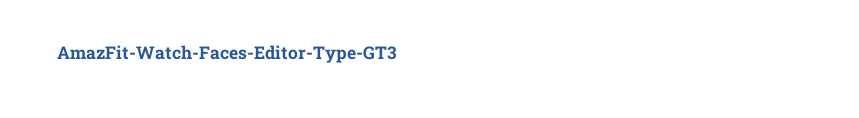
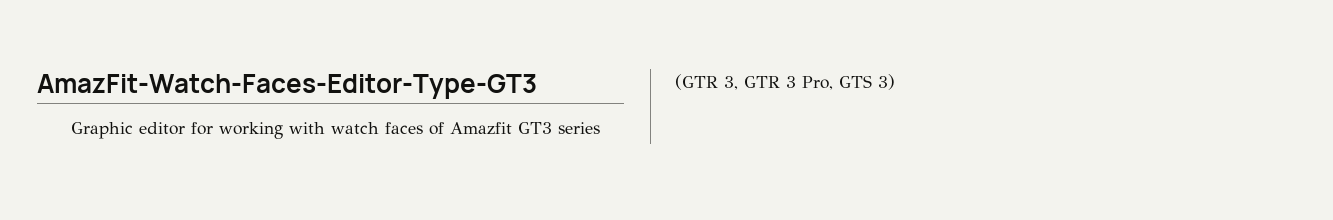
(397, 54) none -> [70,122,600,139] [675,74,895,90] // Graphic editor for working with watch faces of Amazfit GT3 series (GTR 3, GTR 3 Pro, GTS 3)

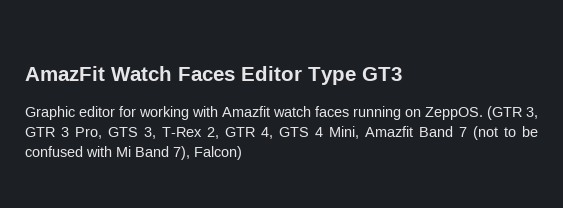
[37,74,537,99] AmazFit-Watch-Faces-Editor-Type-GT3 -> [25,66,402,85] AmazFit Watch Faces Editor Type GT3
(325, 128) none -> [222,106,270,117] Amazfit
[428,122,600,135] of Amazfit GT3 series -> [353,106,483,120] running on ZeppOS.
[878,74,895,90] 3) -> [144,126,538,140] [25,146,242,160] 3, T-Rex 2, GTR 4, GTS 4 Mini, Amazfit Band 7 (not to be confused with Mi Band 7), Falcon)

